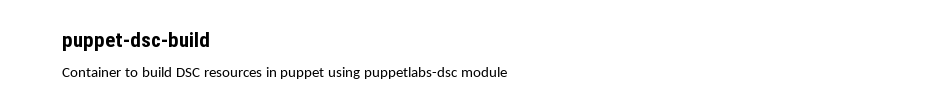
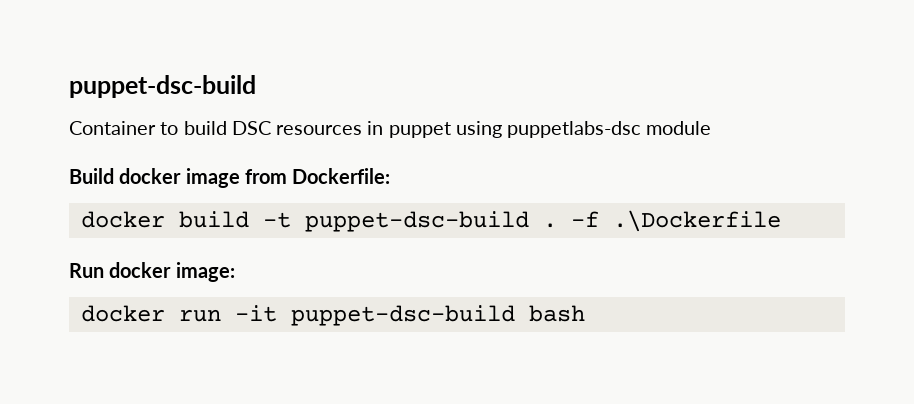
(508, 72) none -> [69,168,391,188] [80,210,781,232] [69,262,235,282] [80,305,585,326] // Build docker image from Dockerfile: // docker build -t puppet-dsc-build . -f .\Dockerfile // Run docker image: // docker run -it puppet-dsc-build bash

